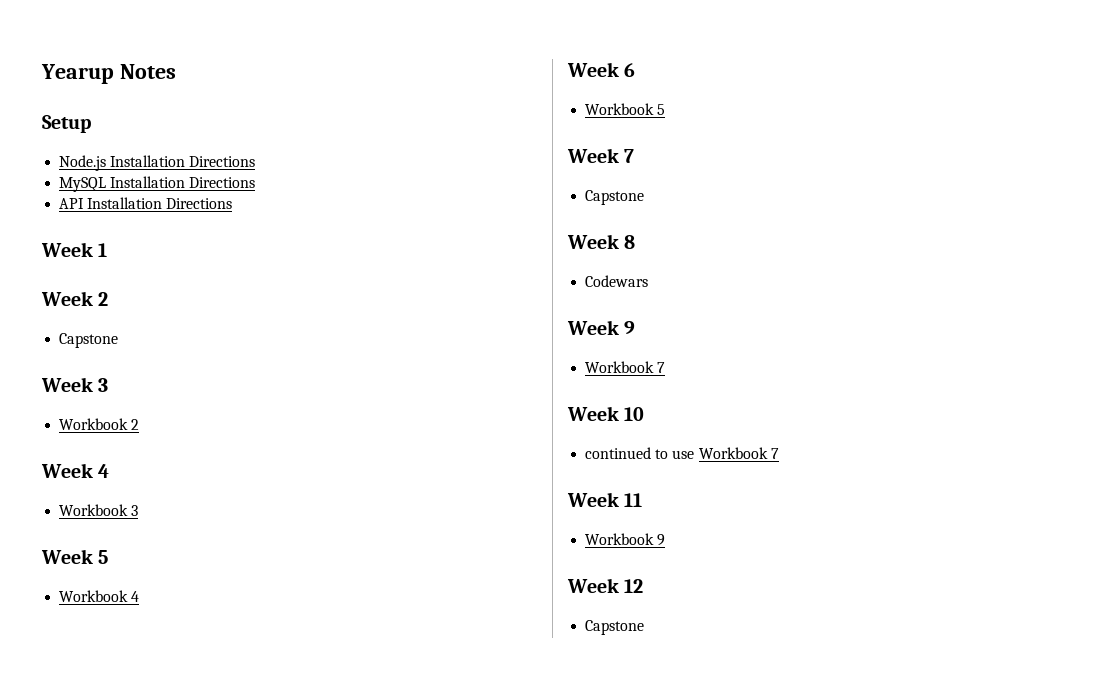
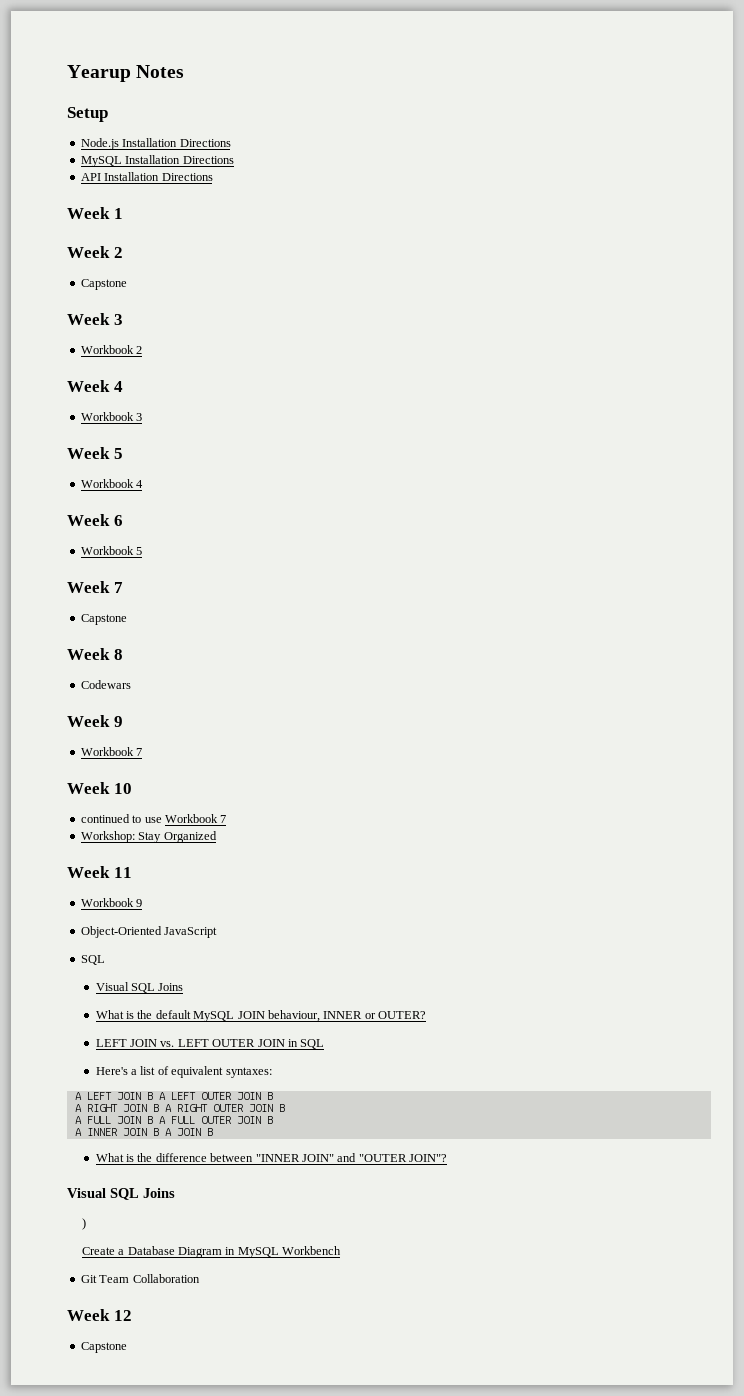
(779, 453) none -> [80,831,217,843] // Workshop: Stay Organized
(666, 540) none -> [80,926,218,938] [80,955,105,965] [95,982,184,993] [95,1010,427,1022] [95,1039,325,1049] [95,1066,272,1078] [74,1092,273,1100] [74,1104,285,1112] [74,1116,273,1124] [74,1128,213,1136] [95,1153,448,1162] [67,1188,175,1200] [81,1218,86,1230] [81,1246,342,1258] [80,1274,200,1283] // Object-Oriented JavaScript // SQL // Visual SQL Joins // What is the default MySQL JOIN behaviour, INNER or OUTER? // LEFT JOIN vs. LEFT OUTER JOIN in SQL // Here's a list of equivalent syntaxes: // A LEFT JOIN B A LEFT OUTER JOIN B // A RIGHT JOIN B A RIGHT OUTER JOIN B // A FULL JOIN B A FULL OUTER JOIN B // A INNER JOIN B A JOIN B // What is the difference between "INNER JOIN" and "OUTER JOIN"? // Visual SQL Joins // ) // Create a Database Diagram in MySQL Workbench // Git Team Collaboration

